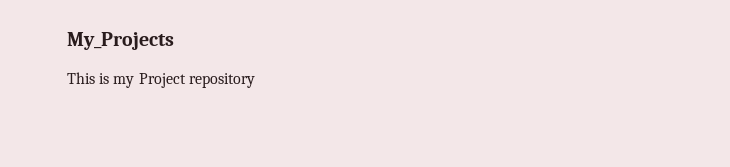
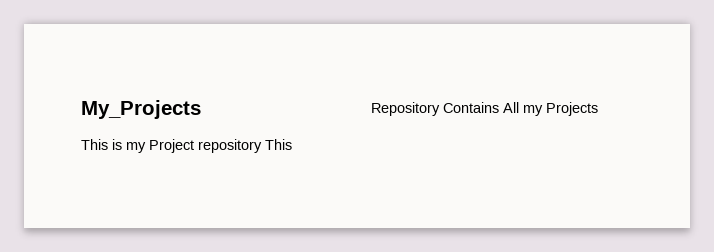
(255, 80) none -> [265,139,292,150] [371,102,598,116] This Repository Contains All my Projects

